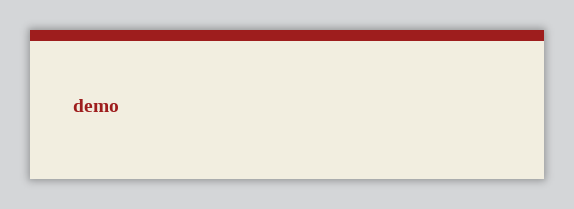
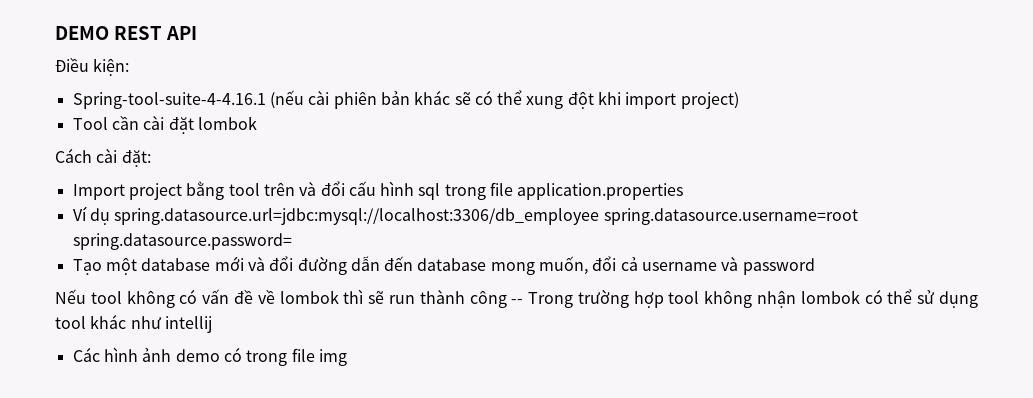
[73,99,119,112] demo -> [55,26,197,40] [55,57,130,76] [72,90,739,109] [72,115,257,134] [55,148,151,167] [72,181,684,200] [72,206,858,225] [72,233,292,250] [72,256,815,275] [55,289,978,308] [55,314,212,333] [72,347,347,366] DEMO REST API // Điều kiện: // Spring-tool-suite-4-4.16.1 (nếu cài phiên bản khác sẽ có thể xung đột khi import project) // Tool cần cài đặt lombok // Cách cài đặt: // Import project bằng tool trên và đổi cấu hình sql trong file application.properties // Ví dụ spring.datasource.url=jdbc:mysql://localhost:3306/db_employee spring.datasource.username=root spring.datasource.password= // Tạo một database mới và đổi đường dẫn đến database mong muốn, đổi cả username và password // Nếu tool không có vấn đề về lombok thì sẽ run thành công -- Trong trường hợp tool không nhận lombok có thể sử dụng tool khác như intellij // Các hình ảnh demo có trong file img

